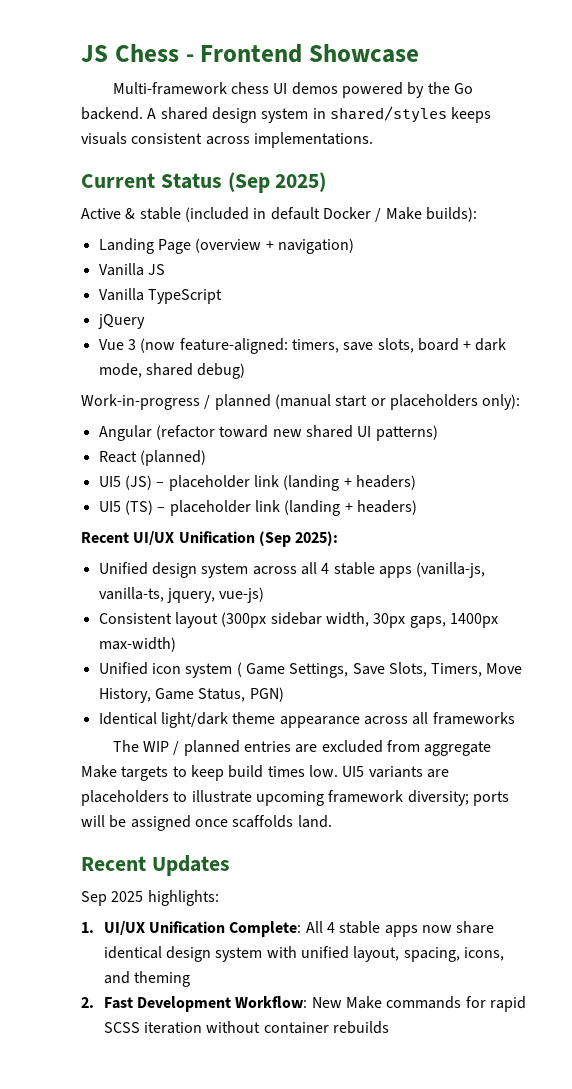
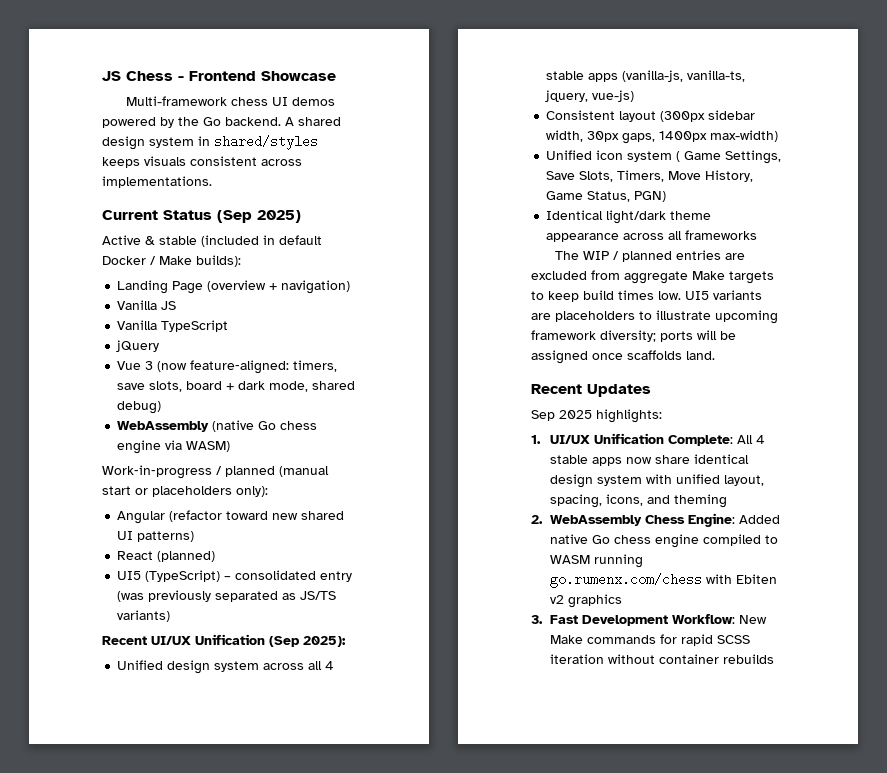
(246, 371) none -> [117,420,318,432] [117,440,231,454] // WebAssembly (native Go chess engine via WASM)
[124,475,416,491] [98,500,417,516] (JS) – placeholder link (landing + headers) // UI5 (TS) – placeholder link (landing + headers) -> [145,570,353,582] [117,590,337,602] [117,610,171,622] (TypeScript) – consolidated entry (was previously separated as JS/TS variants)
(94, 1002) none -> [550,513,781,527] [550,534,779,548] [550,554,644,568] [550,573,778,588] [550,594,623,608] [531,615,543,624] WebAssembly Chess Engine: Added native Go chess engine compiled to WASM running go.rumenx.com/chess with Ebiten v2 graphics // 3.

